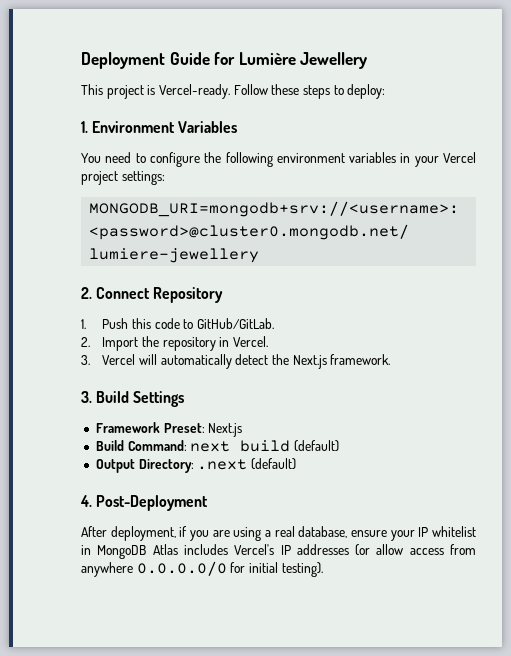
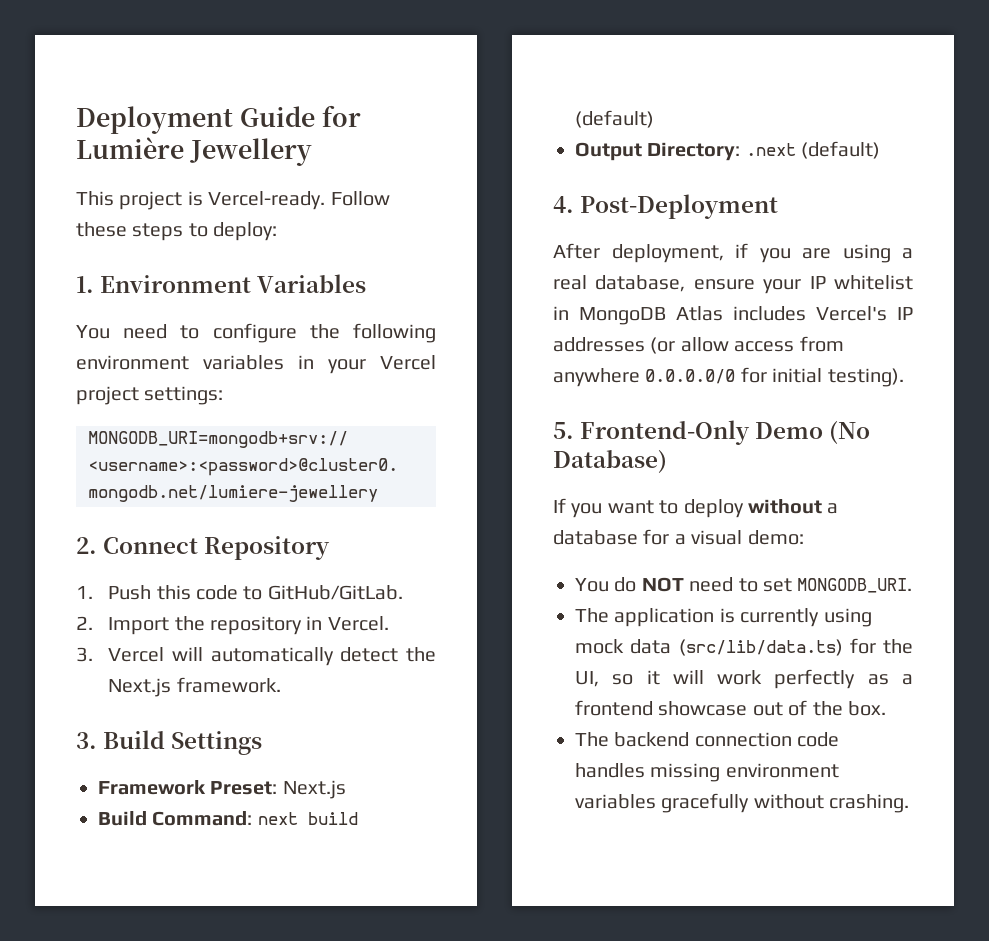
(323, 569) none -> [553,420,871,445] [553,449,667,473] [553,498,839,518] [553,529,804,545] [575,577,913,593] [575,608,872,627] [575,638,913,656] [575,669,913,689] [575,700,886,716] [575,732,840,747] [575,763,839,782] [575,793,910,813] // 5. Frontend-Only Demo (No Database) // If you want to deploy without a database for a visual demo: // You do NOT need to set MONGODB_URI. // The application is currently using mock data (src/lib/data.ts) for the UI, so it will work perfectly as a frontend showcase out of the box. // The backend connection code handles missing environment variables gracefully without crashing.

